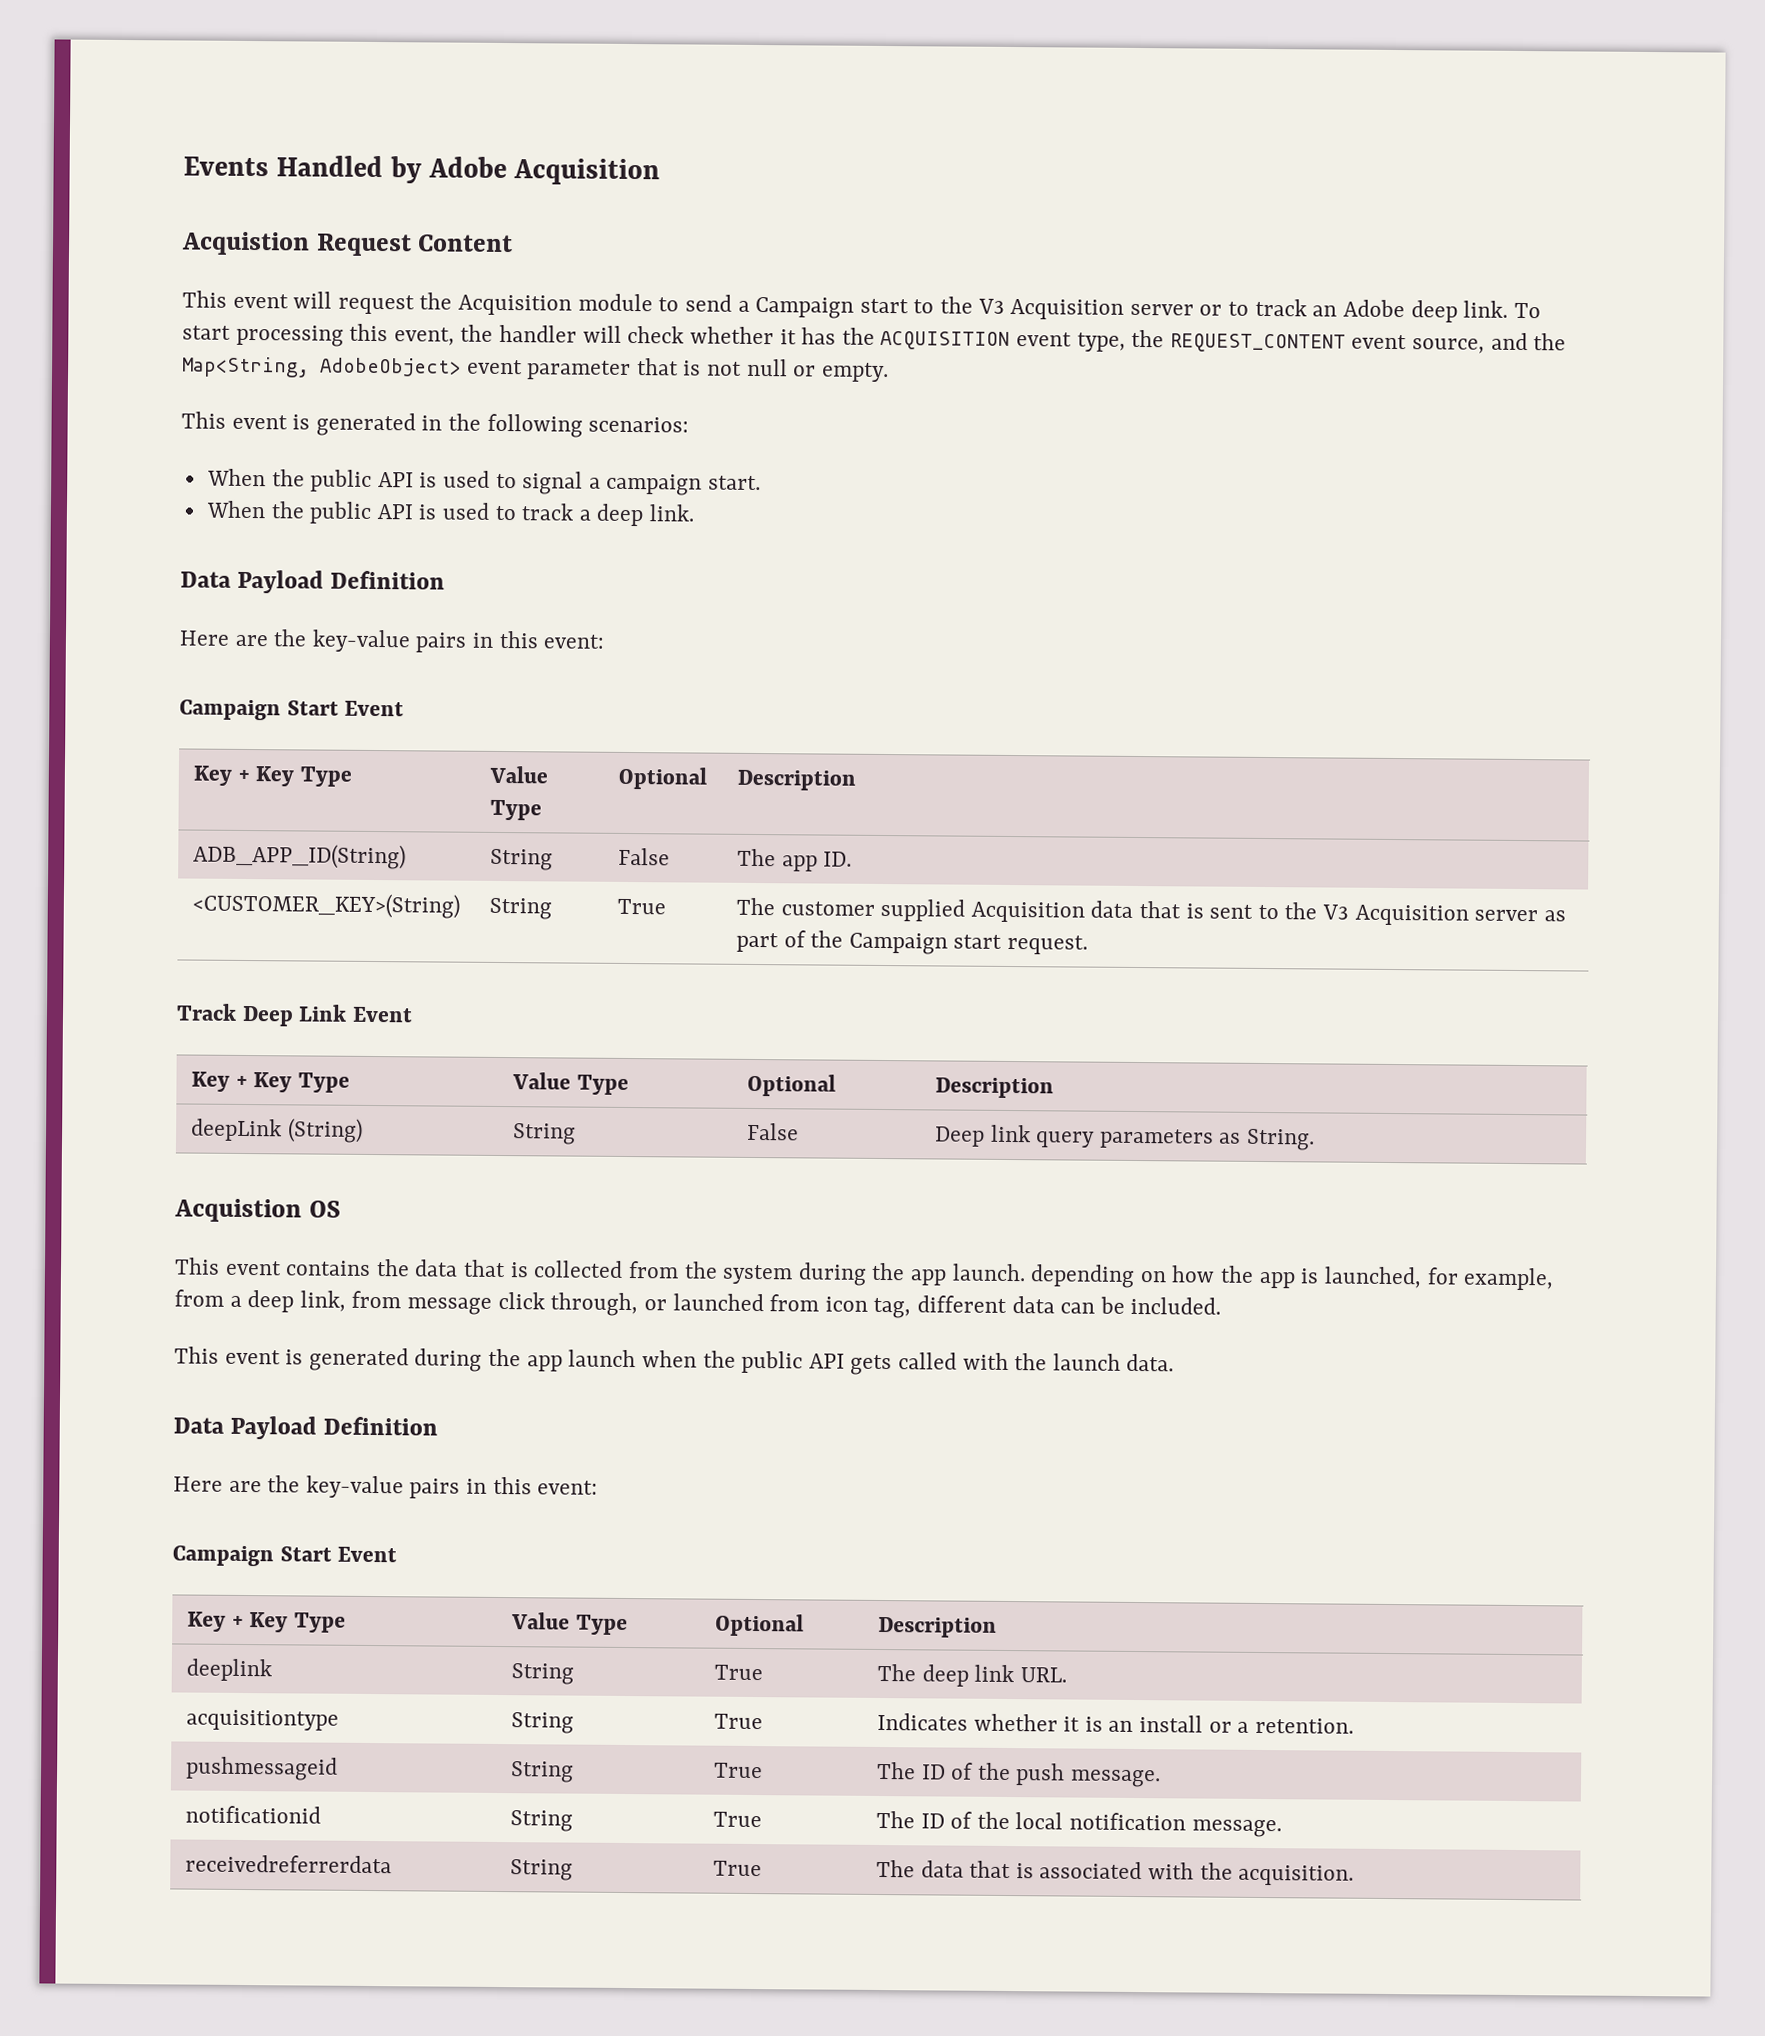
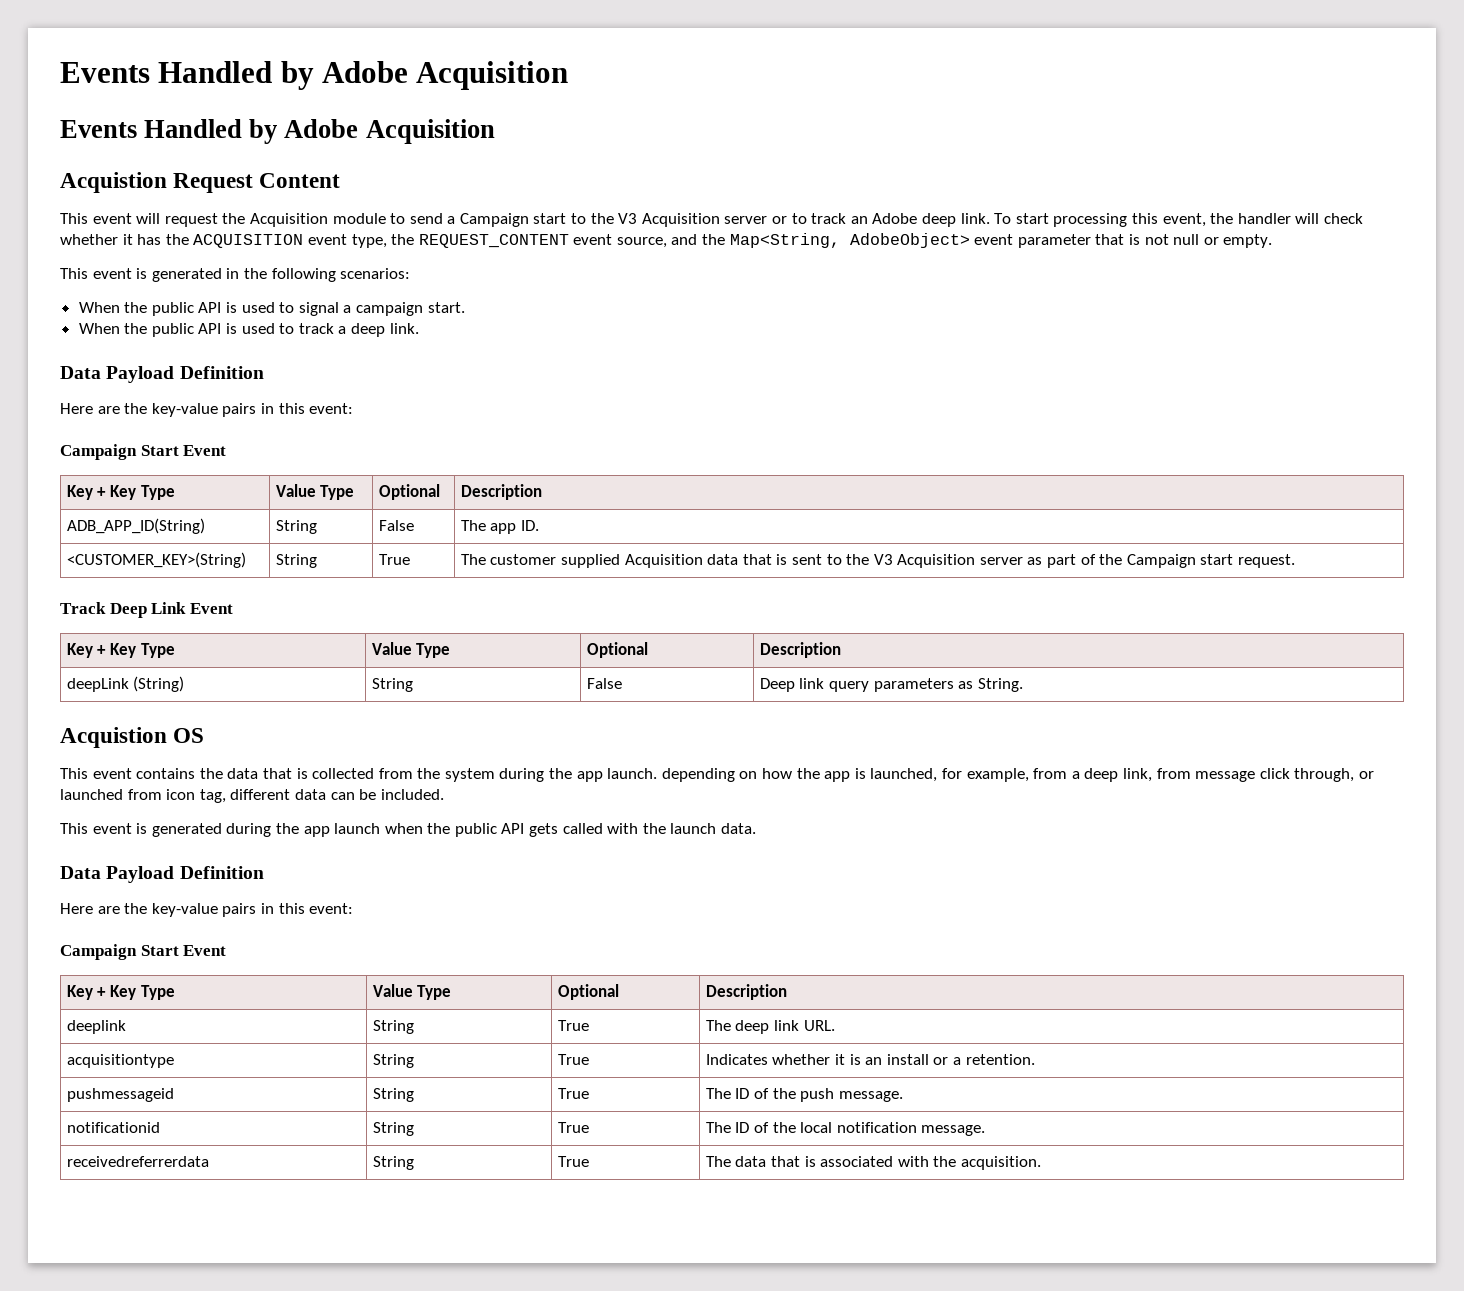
[183,155,661,186] Events Handled by Adobe Acquisition -> [60,61,569,90] [60,119,495,144] Events Handled by Adobe Acquisition // Events Handled by Adobe Acquisition

